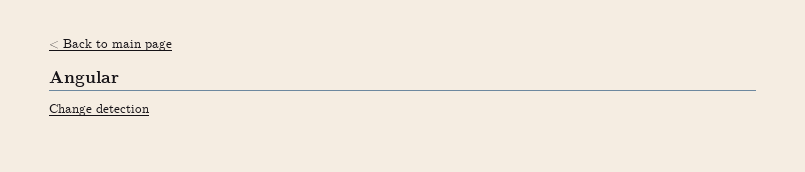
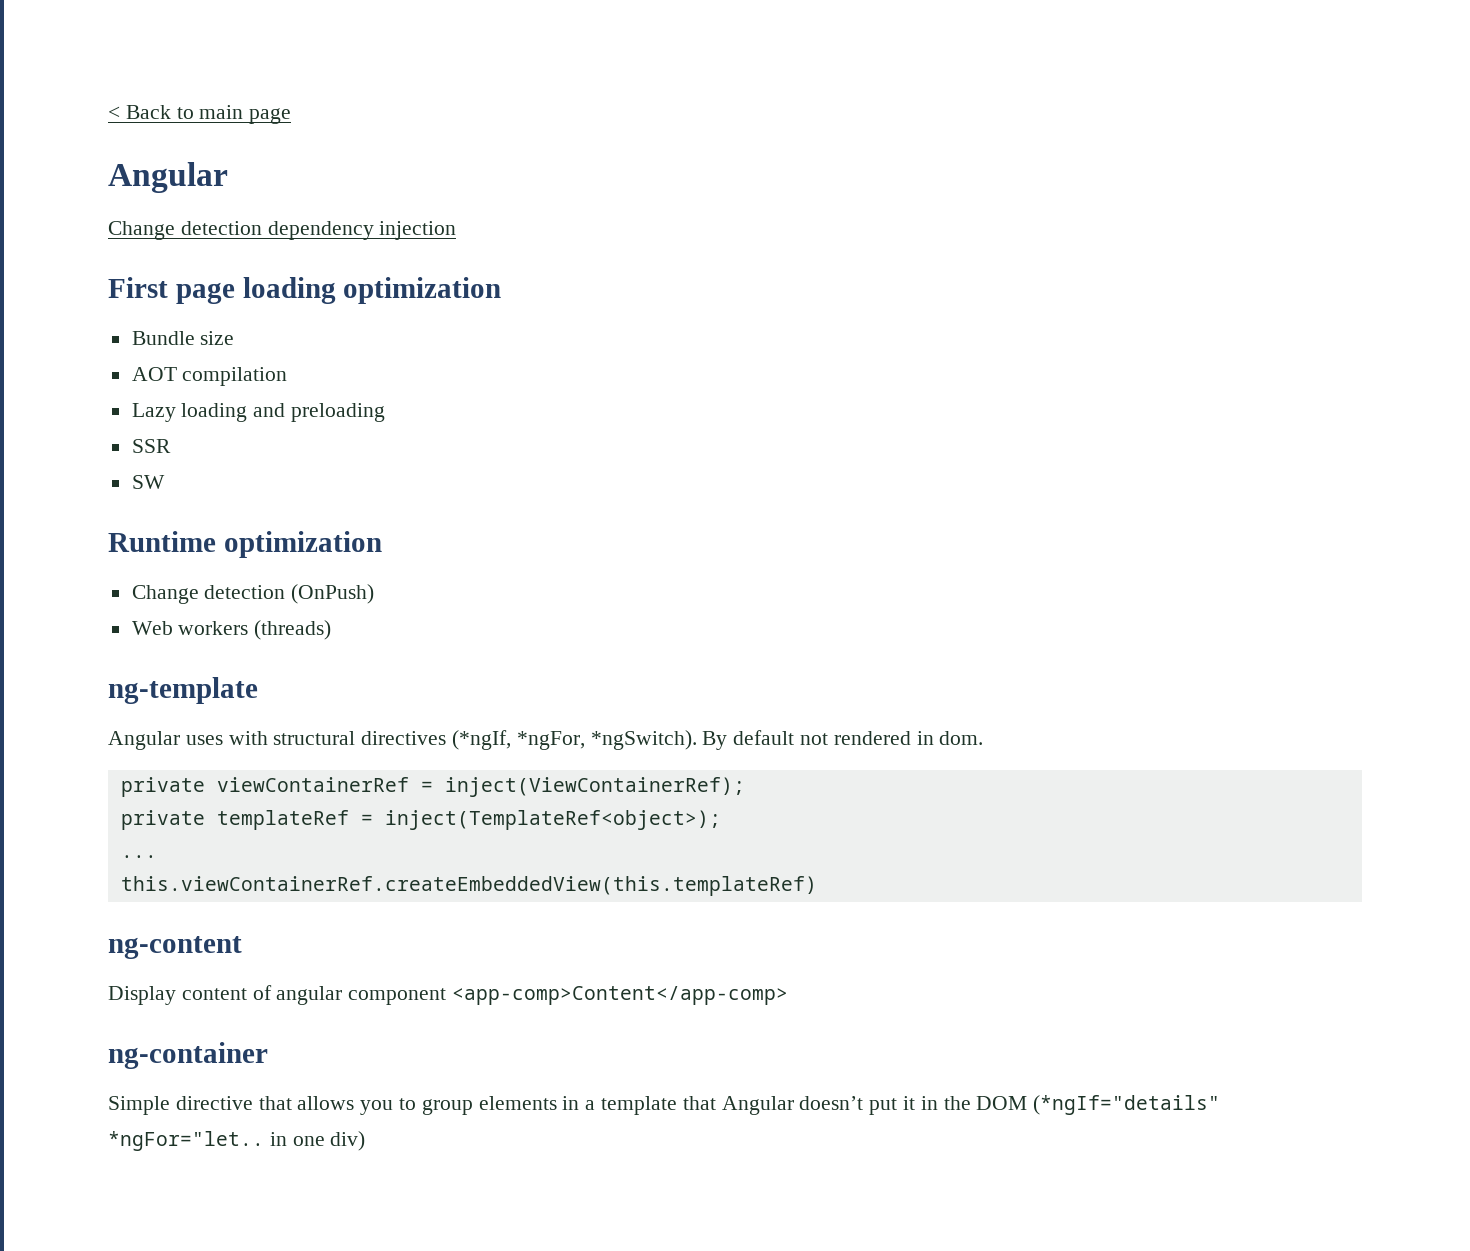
(149, 108) none -> [267,221,457,240] [108,277,502,304] [131,331,235,345] [131,367,288,386] [131,403,386,422] [131,439,171,453] [131,475,165,489] [108,531,382,558] [131,584,375,604] [131,620,332,640] [108,677,258,704] [108,730,984,750] [120,777,745,797] [120,810,721,830] [120,855,157,858] [120,876,817,896] [108,936,242,959] [108,985,789,1005] [108,1042,268,1069] [108,1095,1221,1115] [108,1131,366,1151] dependency injection // First page loading optimization // Bundle size // AOT compilation // Lazy loading and preloading // SSR // SW // Runtime optimization // Change detection (OnPush) // Web workers (threads) // ng-template // Angular uses with structural directives (*ngIf, *ngFor, *ngSwitch). By default not rendered in dom. // private viewContainerRef = inject(ViewContainerRef); // private templateRef = inject(TemplateRef<object>); // ... // this.viewContainerRef.createEmbeddedView(this.templateRef) // ng-content // Display content of angular component <app-comp>Content</app-comp> // ng-container // Simple directive that allows you to group elements in a template that Angular doesn’t put it in the DOM (*ngIf="details" *ngFor="let.. in one div)

